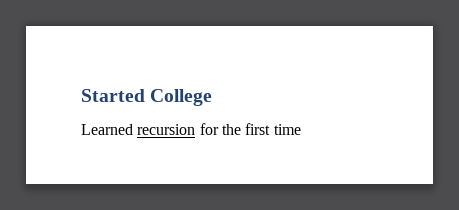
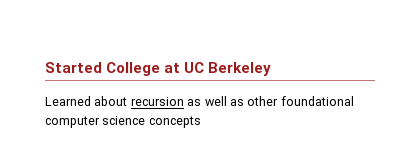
[81,123,301,135] // Learned recursion for the first time -> [164,62,272,76] [45,96,354,106] [45,116,201,128] at UC Berkeley // Learned about recursion as well as other foundational computer science concepts

